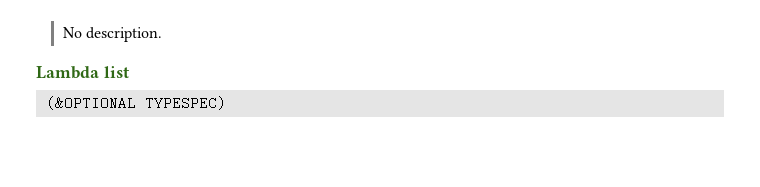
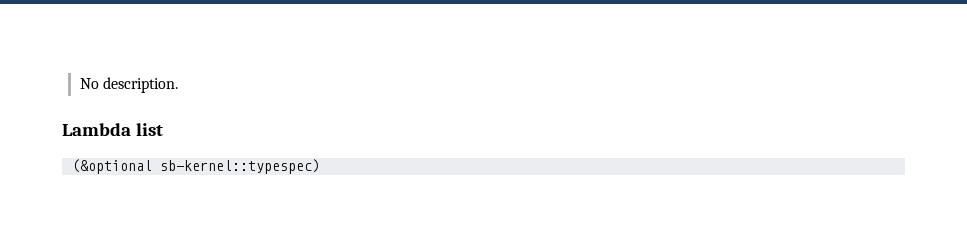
[45,96,226,110] (&OPTIONAL TYPESPEC) -> [71,159,320,174] (&optional sb-kernel::typespec)

